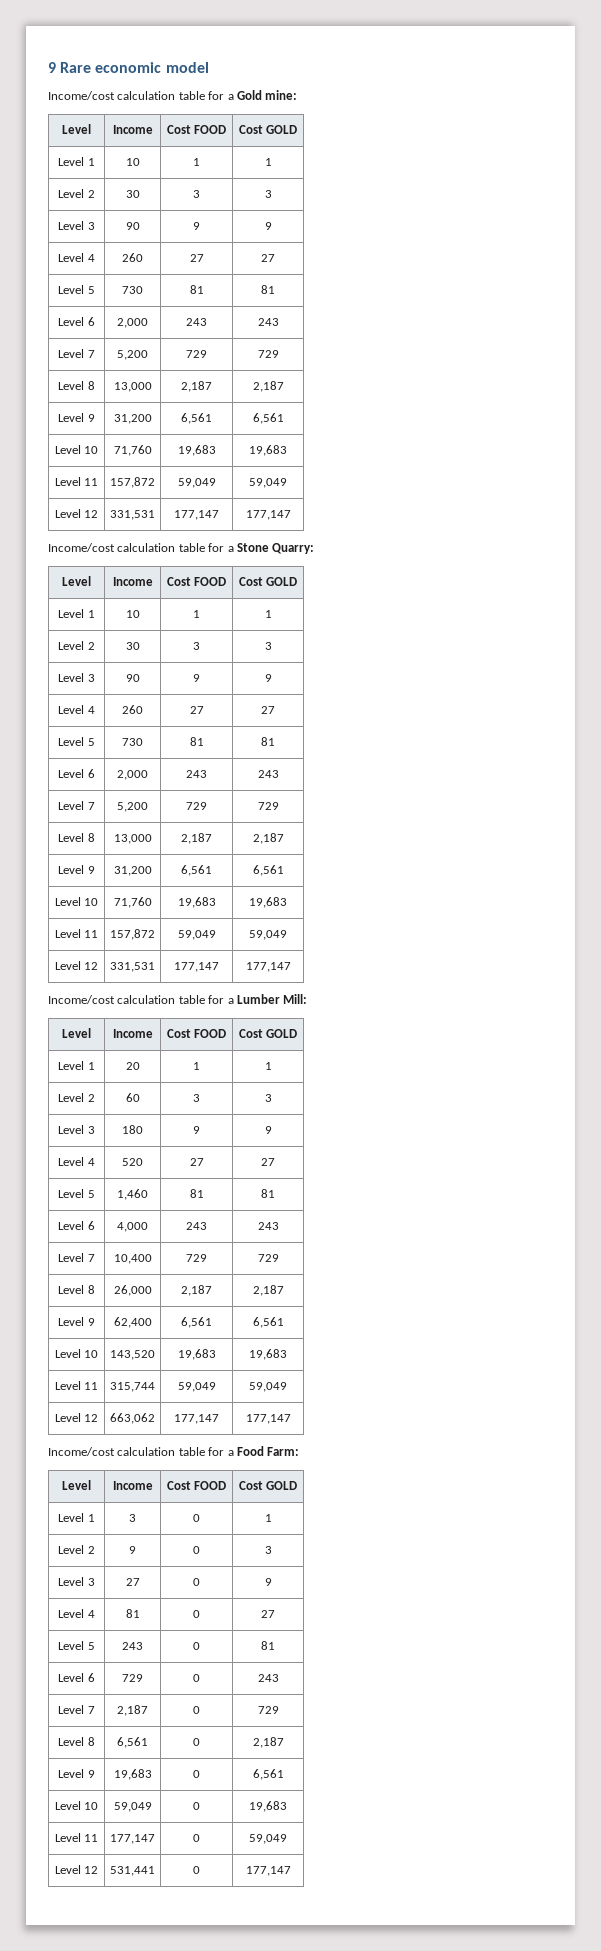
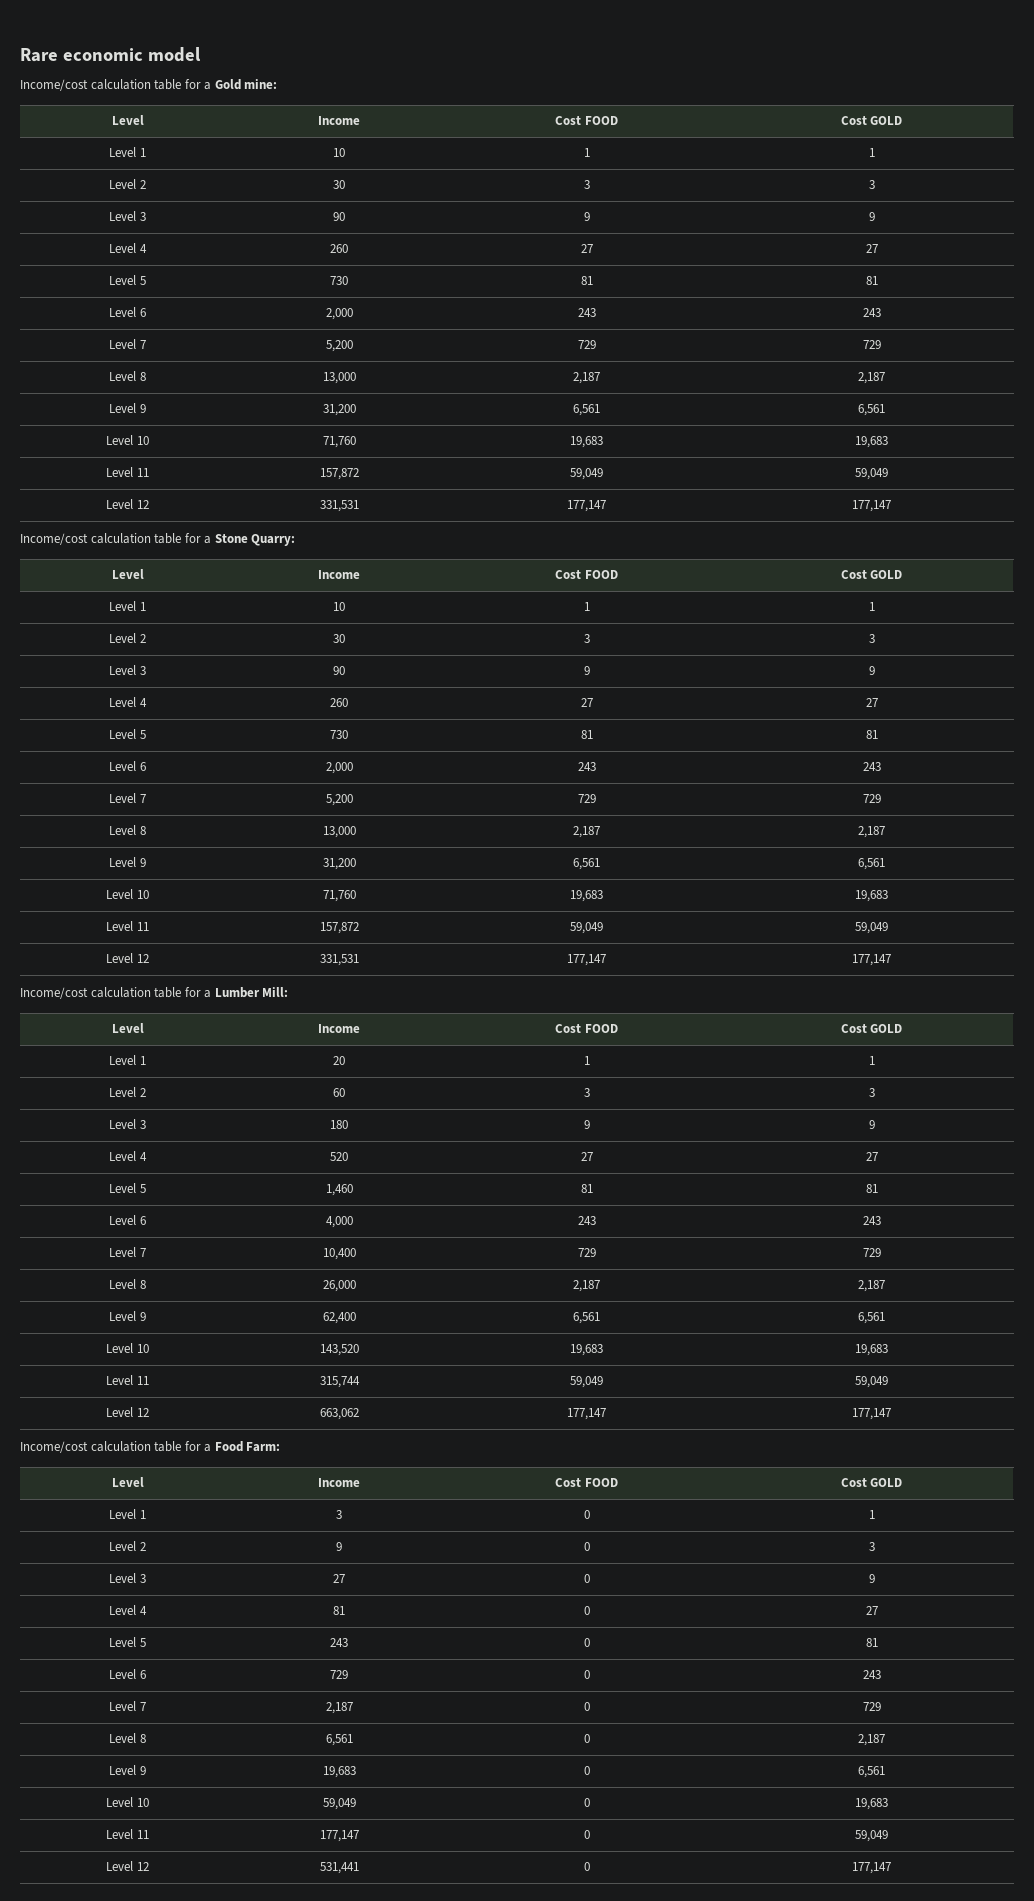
[48,62,56,73] 9 -> (20, 55) none

